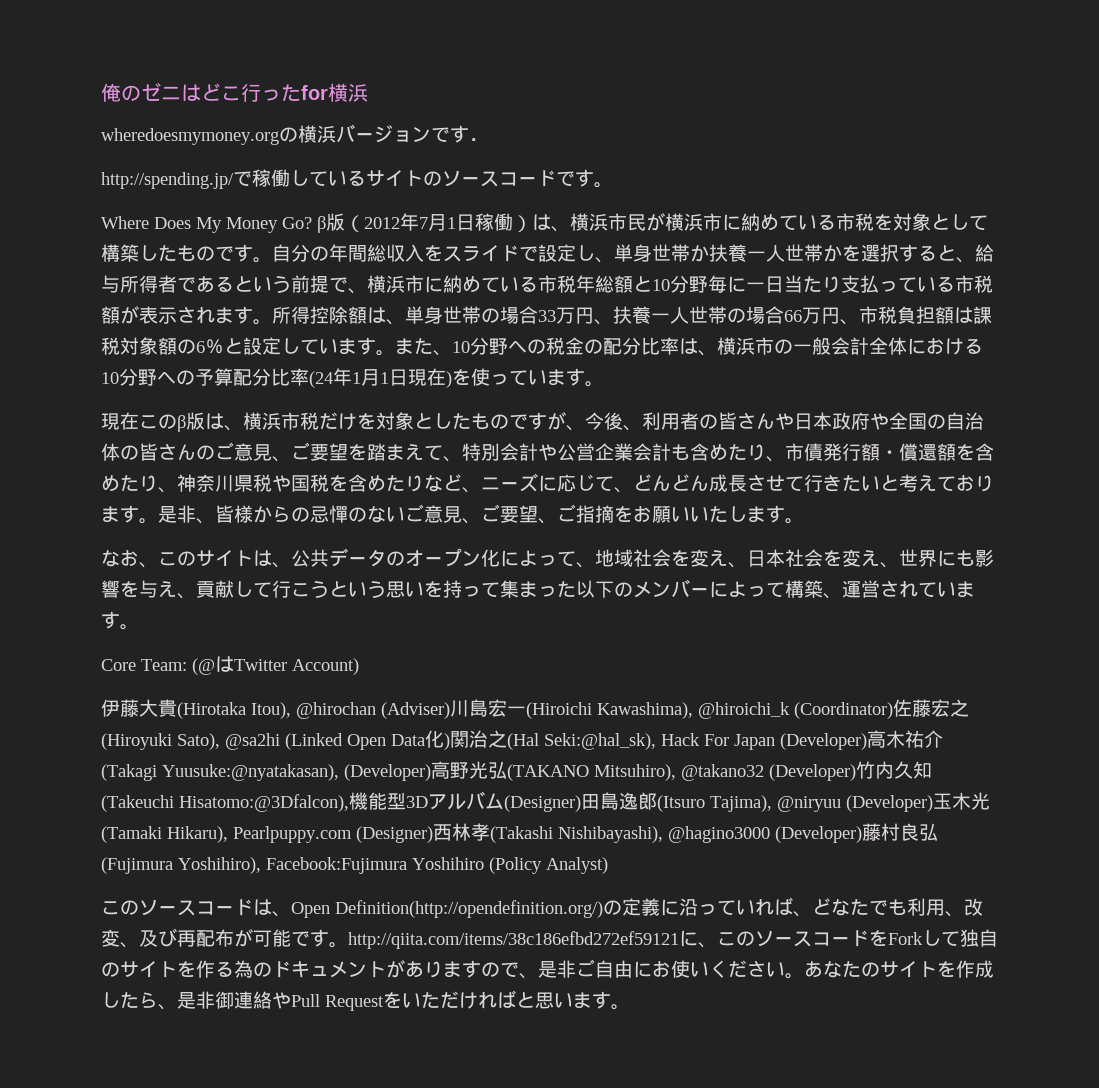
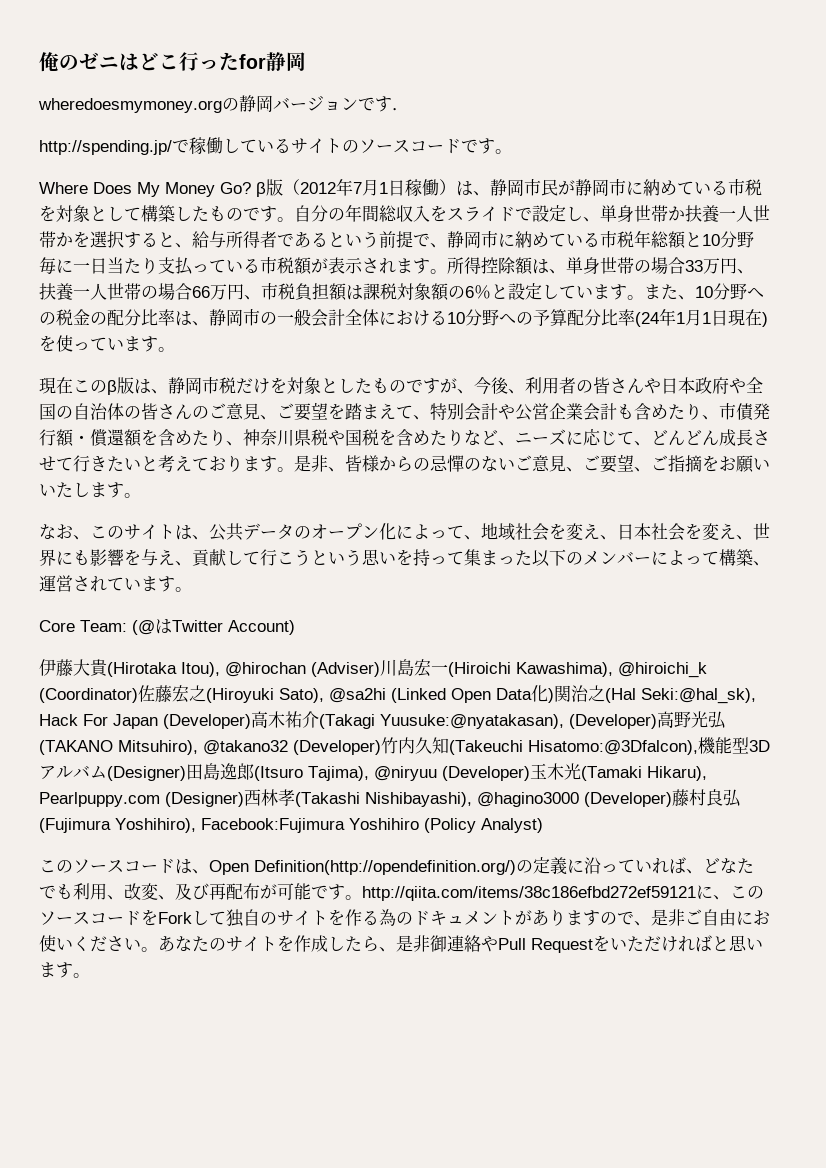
[328,83,368,102] 横浜 -> [266,52,306,71] 静岡
[298,125,336,143] 横浜 -> [239,95,273,112] 静岡
[570,213,703,231] 横浜市民が横浜 -> [490,179,609,196] 静岡市民が静岡
[367,275,405,293] 横浜 -> [447,231,481,248] 静岡
[717,337,755,355] 横浜 -> [209,309,243,326] 静岡
[243,412,281,430] 横浜 -> [168,377,202,394] 静岡

